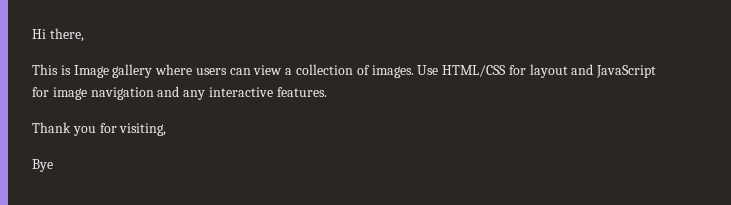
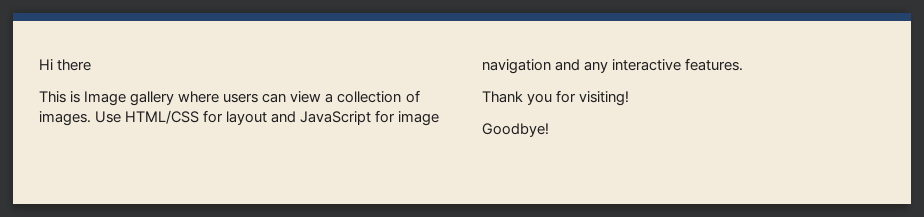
[49,28,84,42] there, -> [57,59,92,71] there
[119,123,167,136] [32,159,53,172] visiting, // Bye -> [579,91,630,106] [482,123,549,137] visiting! // Goodbye!

